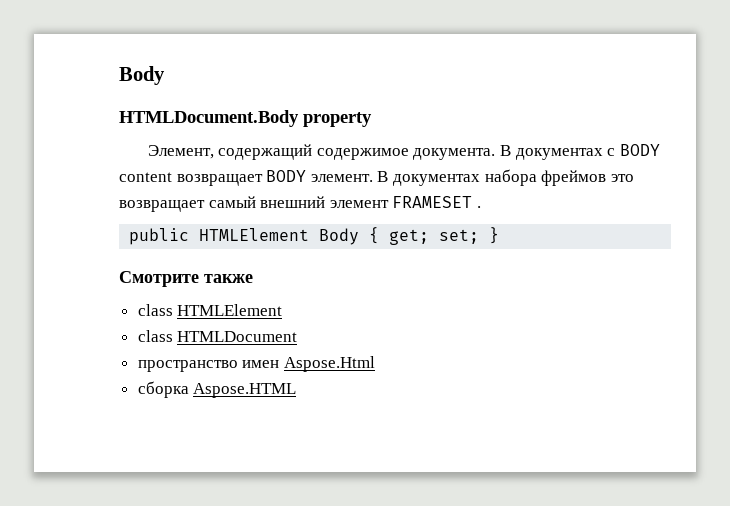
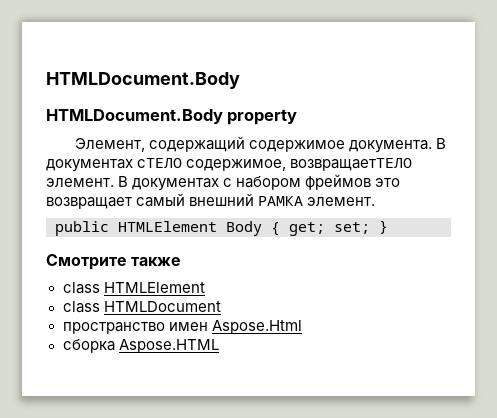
[119,66,165,85] Body -> [46,72,240,89] HTMLDocument.Body
[607,144,660,156] [119,170,307,186] с BODY content возвращает BODY -> [137,158,413,171] сТЕЛО содержимое, возвращаетТЕЛО
[484,169,537,186] набора -> [223,176,302,190] с набором
[329,196,481,208] элемент FRAMESET . -> [258,196,376,206] РАМКА элемент.

